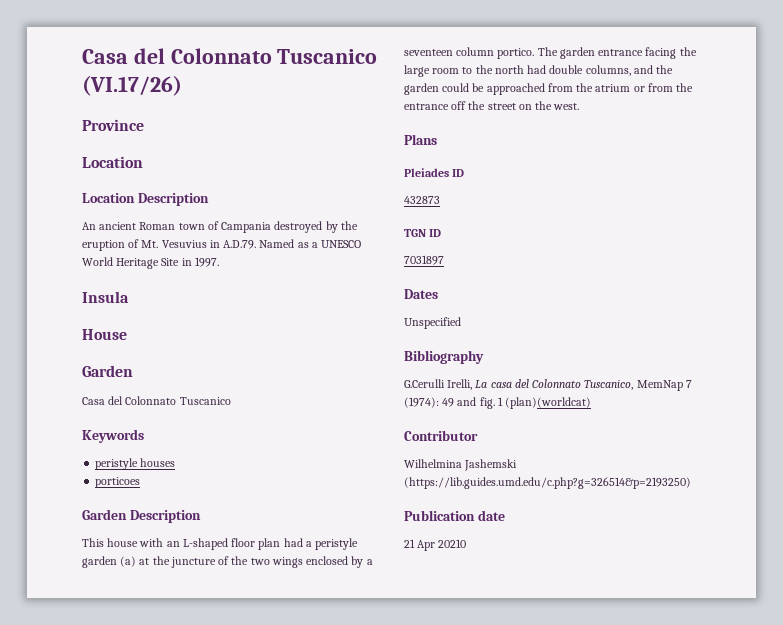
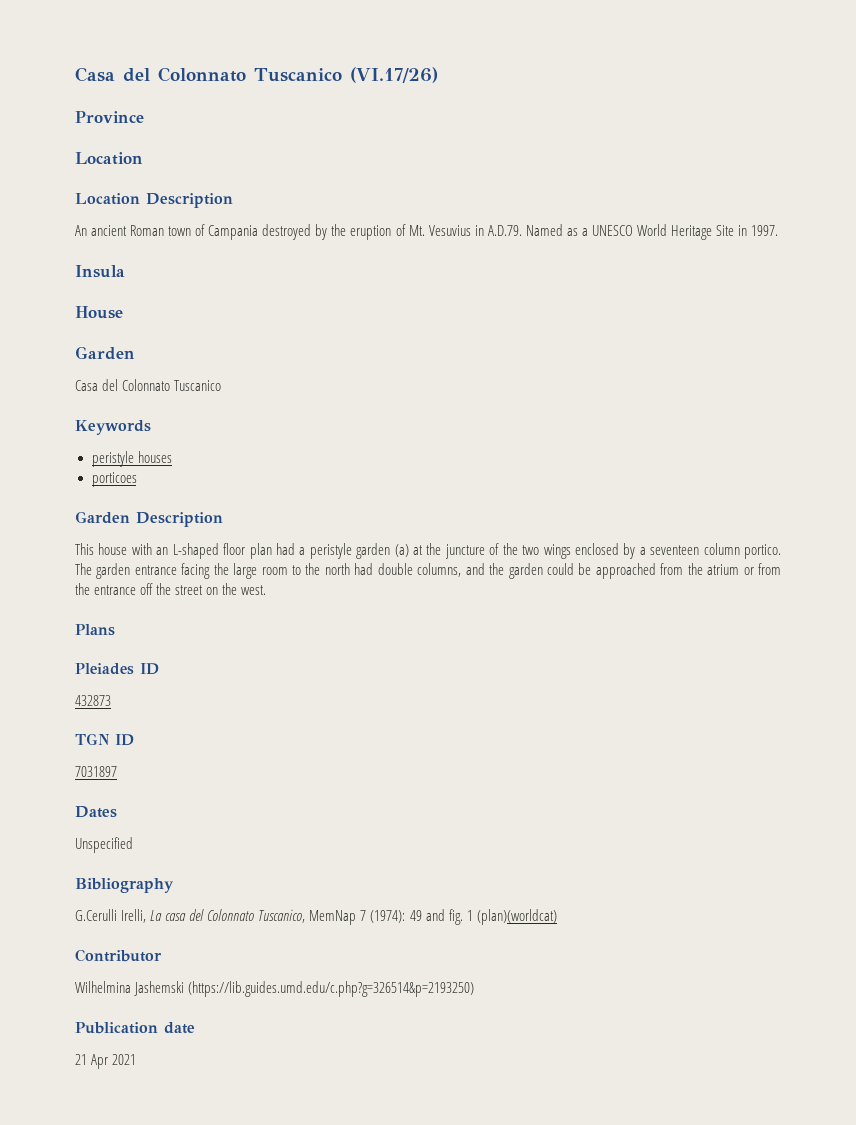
[438,539,467,548] 20210 -> [112,1054,137,1065] 2021

